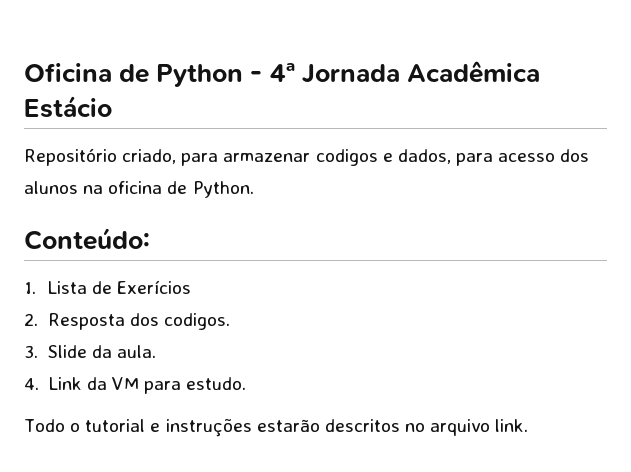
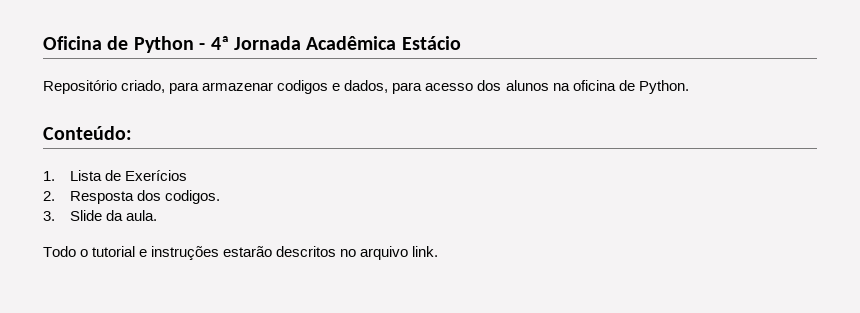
[24,377,247,394] // 4. Link da VM para estudo. -> (158, 215) none

